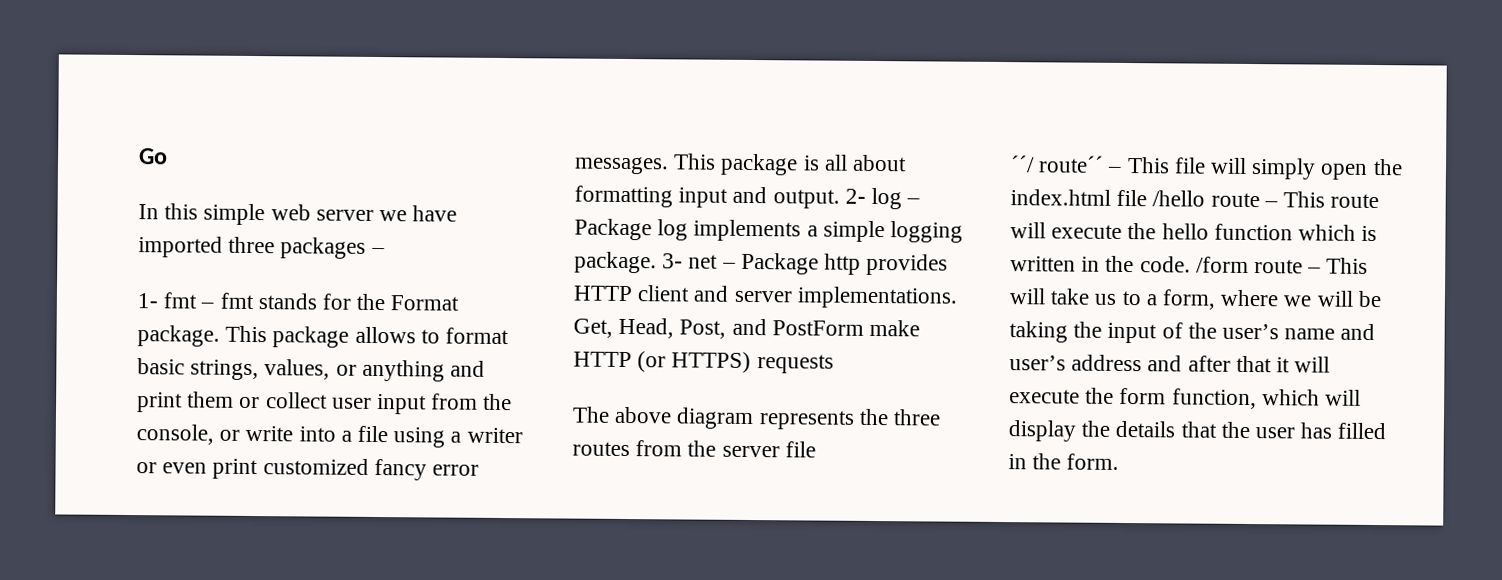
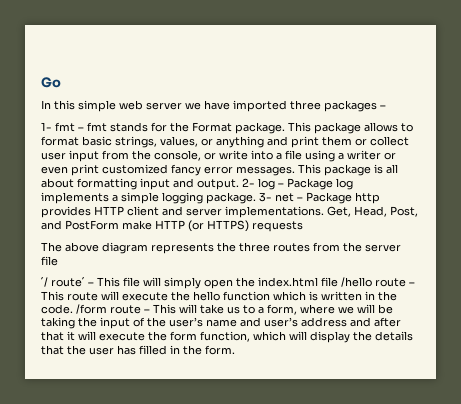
[1010,155,1105,173] ´´/ route´´ -> [41,277,85,287] ´/ route´

